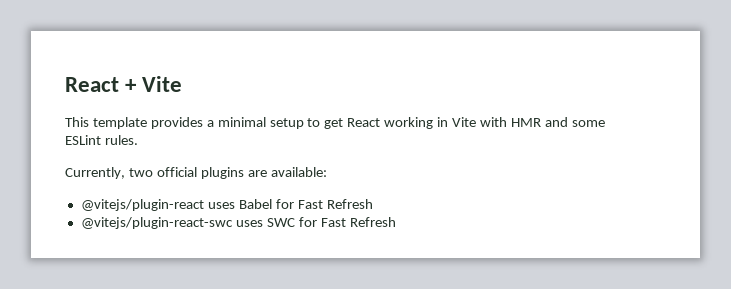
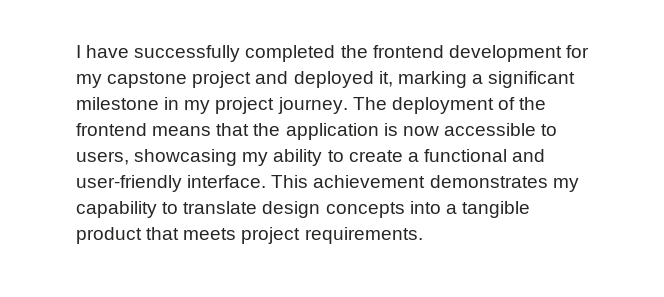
[65,76,183,92] [65,117,605,129] [65,135,138,145] [65,167,327,179] [80,199,373,211] [80,217,396,229] React + Vite // This template provides a minimal setup to get React working in Vite with HMR and some ESLint rules. // Currently, two official plugins are available: // @vitejs/plugin-react uses Babel for Fast Refresh // @vitejs/plugin-react-swc uses SWC for Fast Refresh -> [76,45,589,62] [76,71,576,88] [76,97,547,114] [76,123,558,140] [76,149,546,166] [76,175,579,192] [76,201,530,218] [76,227,423,244] I have successfully completed the frontend development for my capstone project and deployed it, marking a significant milestone in my project journey. The deployment of the frontend means that the application is now accessible to users, showcasing my ability to create a functional and user-friendly interface. This achievement demonstrates my capability to translate design concepts into a tangible product that meets project requirements.

